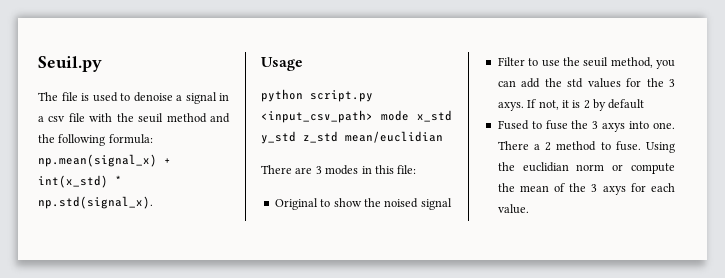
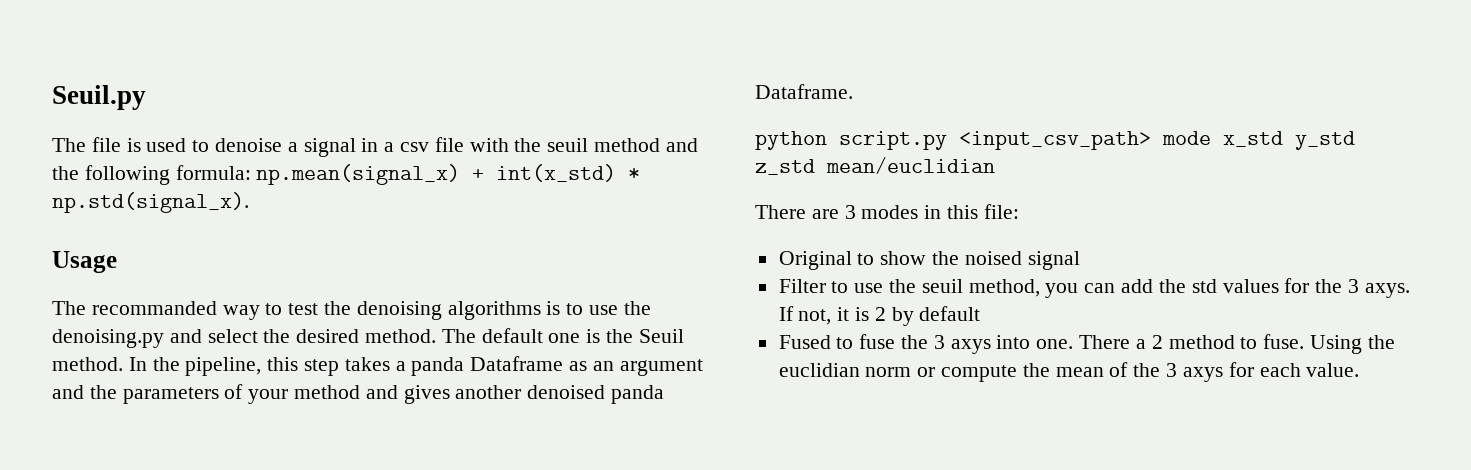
(303, 64) none -> [52,301,651,320] [52,328,684,348] [52,356,703,376] [52,384,665,404] [755,84,853,99] // The recommanded way to test the denoising algorithms is to use the denoising.py and select the desired method. The default one is the Seuil method. In the pipeline, this step takes a panda Dataframe as an argument and the parameters of your method and gives another denoised panda Dataframe.

